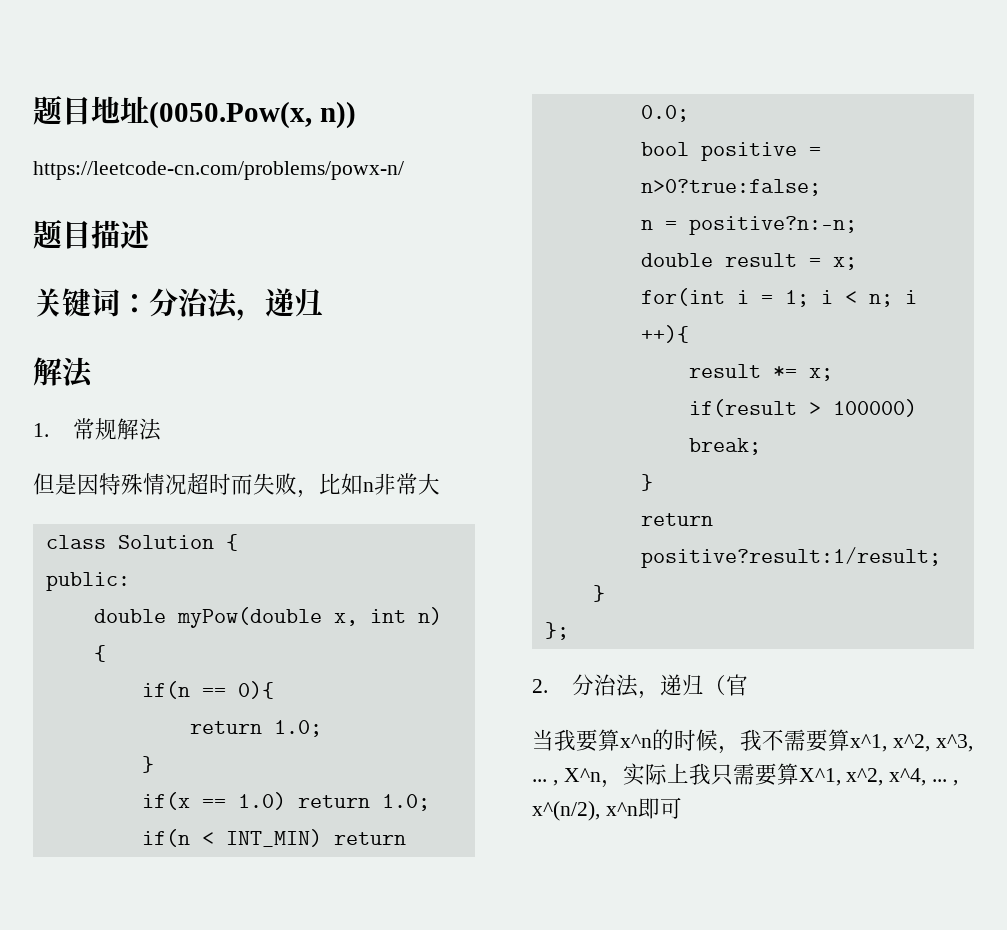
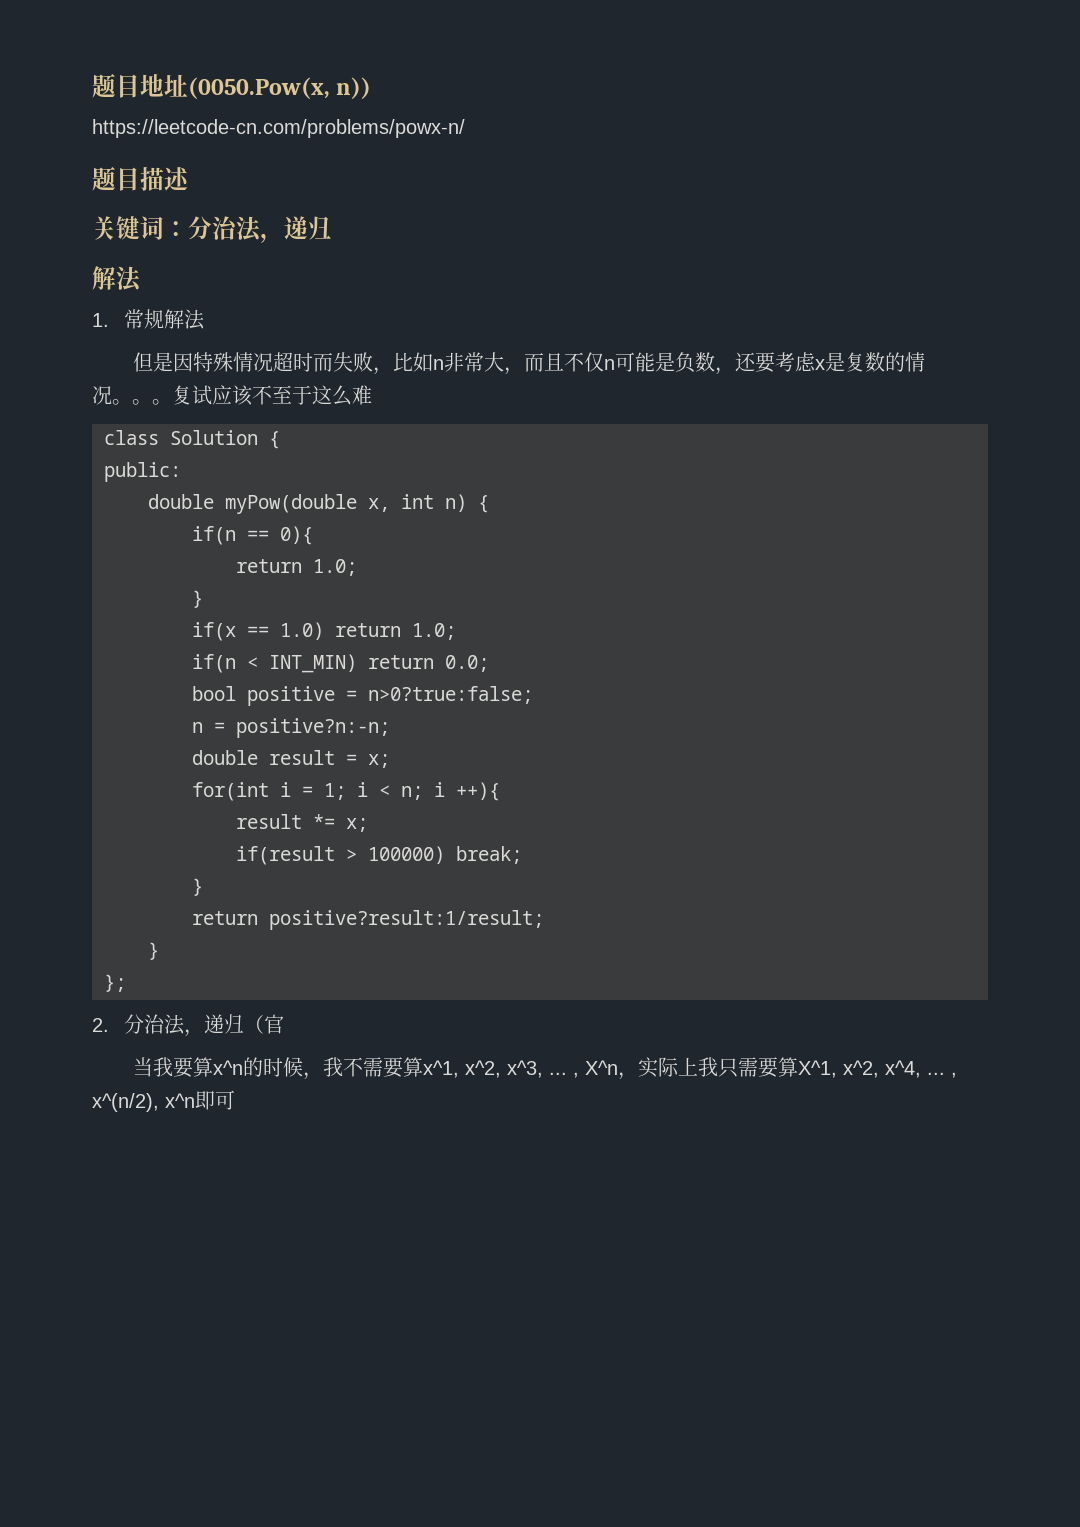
(440, 484) none -> [504,352,926,375] [92,385,372,406] ，而且不仅n可能是负数，还要考虑x是复数的情况。。。复试应该不至于这么难

